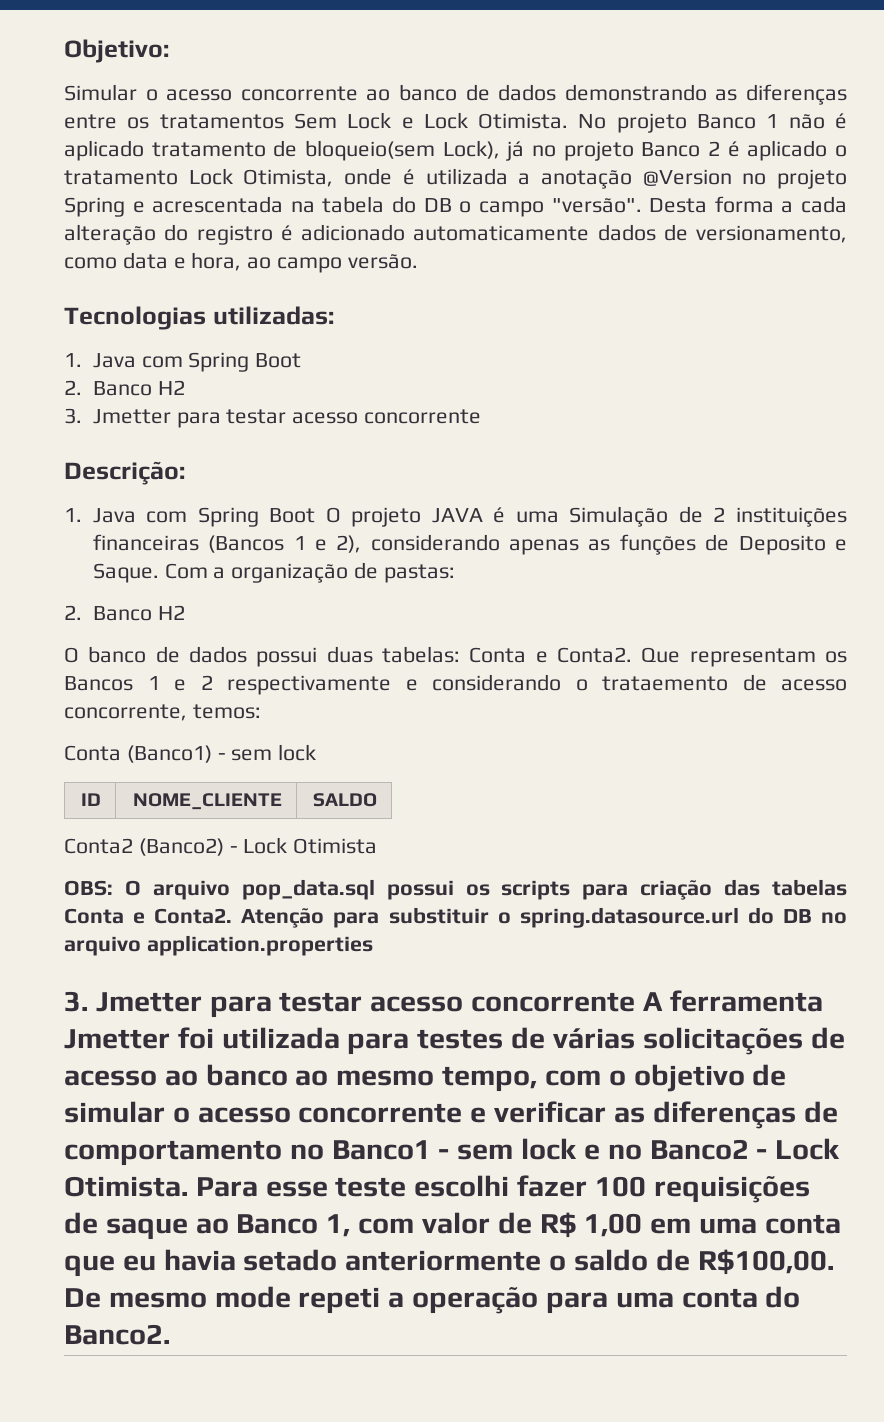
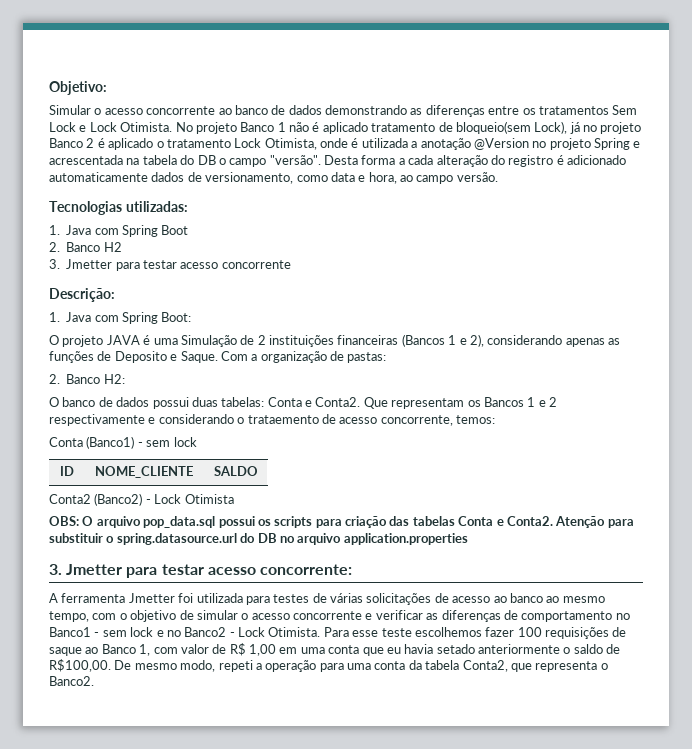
[269,508,316,523] Boot -> [161,312,192,322] Boot: //
[157,605,185,620] H2 -> [103,374,125,384] H2:
[471,992,636,1012] concorrente -> [259,564,352,575] concorrente: //
[414,1175,510,1197] escolhi -> [414,627,482,637] escolhemos
[214,1286,291,1308] mode -> [180,660,216,672] modo,
[765,1286,801,1308] do -> [408,660,608,672] da tabela Conta2, que representa o

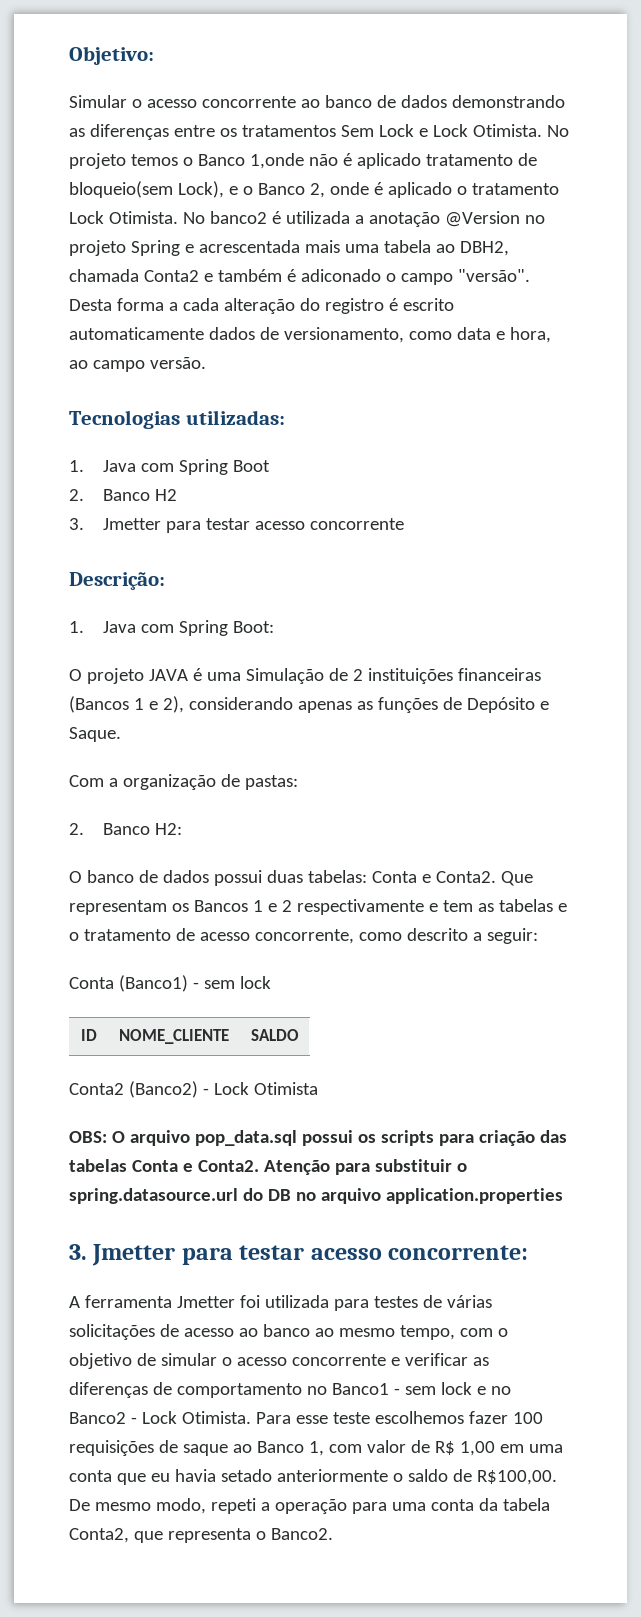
[240,122,286,132] Banco 1 -> [130,153,304,169] temos o Banco 1,onde
[569,122,642,134] [49,138,95,148] já no projeto Banco 2 -> [228,182,369,198] e o Banco 2, onde
[264,138,348,150] Otimista, onde -> [108,211,267,224] Otimista. No banco2
[126,155,216,165] na tabela do DB -> [304,240,509,256] [69,269,381,282] mais uma tabela ao DBH2, chamada Conta2 e também é adiconado
[567,155,626,165] adicionado -> [402,298,454,311] escrito
[114,351,167,363] Deposito -> [466,697,535,713] Depósito
(218, 357) none -> (121, 734) //
[158,414,495,426] considerando o trataemento de acesso concorrente, temos: -> [442,899,567,912] [69,928,538,944] tem as tabelas e o tratamento de acesso concorrente, como descrito a seguir:

